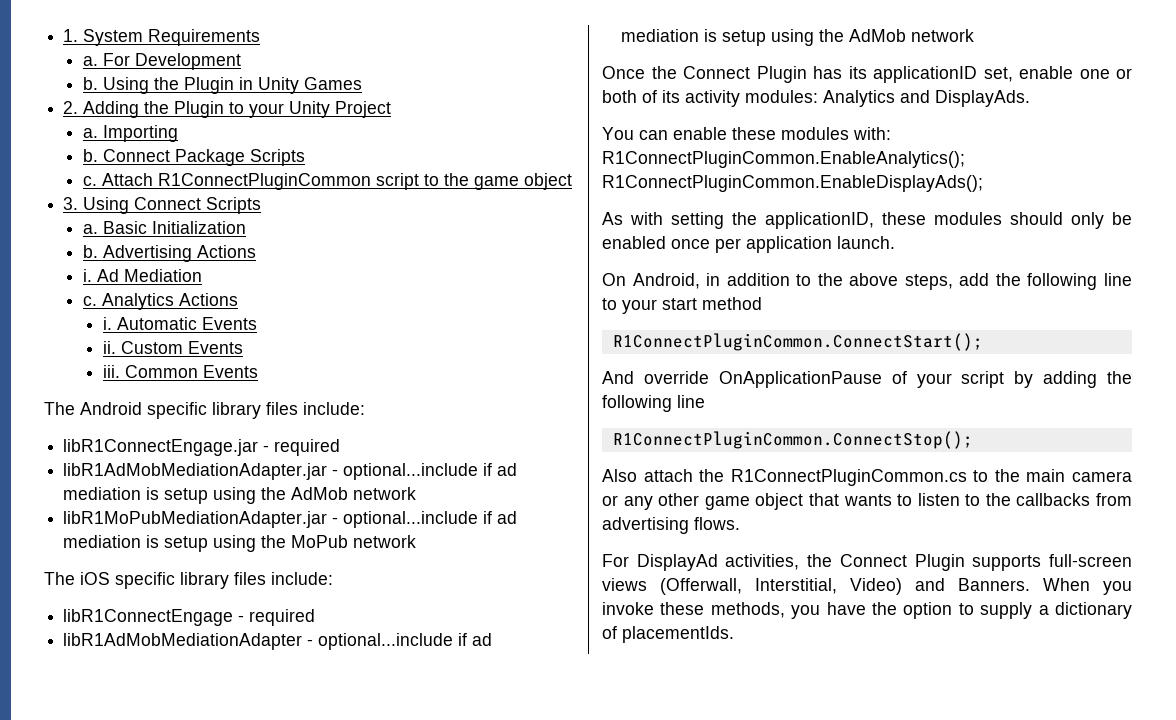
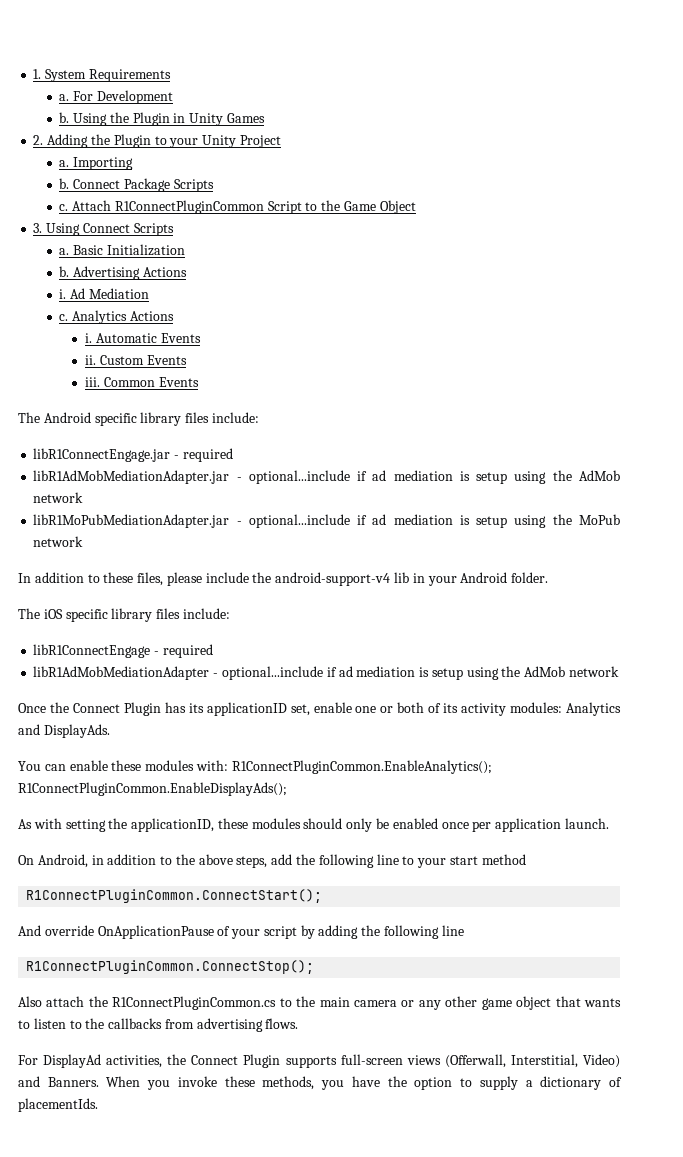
[376,173,573,190] script to the game object -> [267,200,416,214] Script to the Game Object
(417, 541) none -> [18,572,549,586] // In addition to these files, please include the android-support-v4 lib in your Android folder.

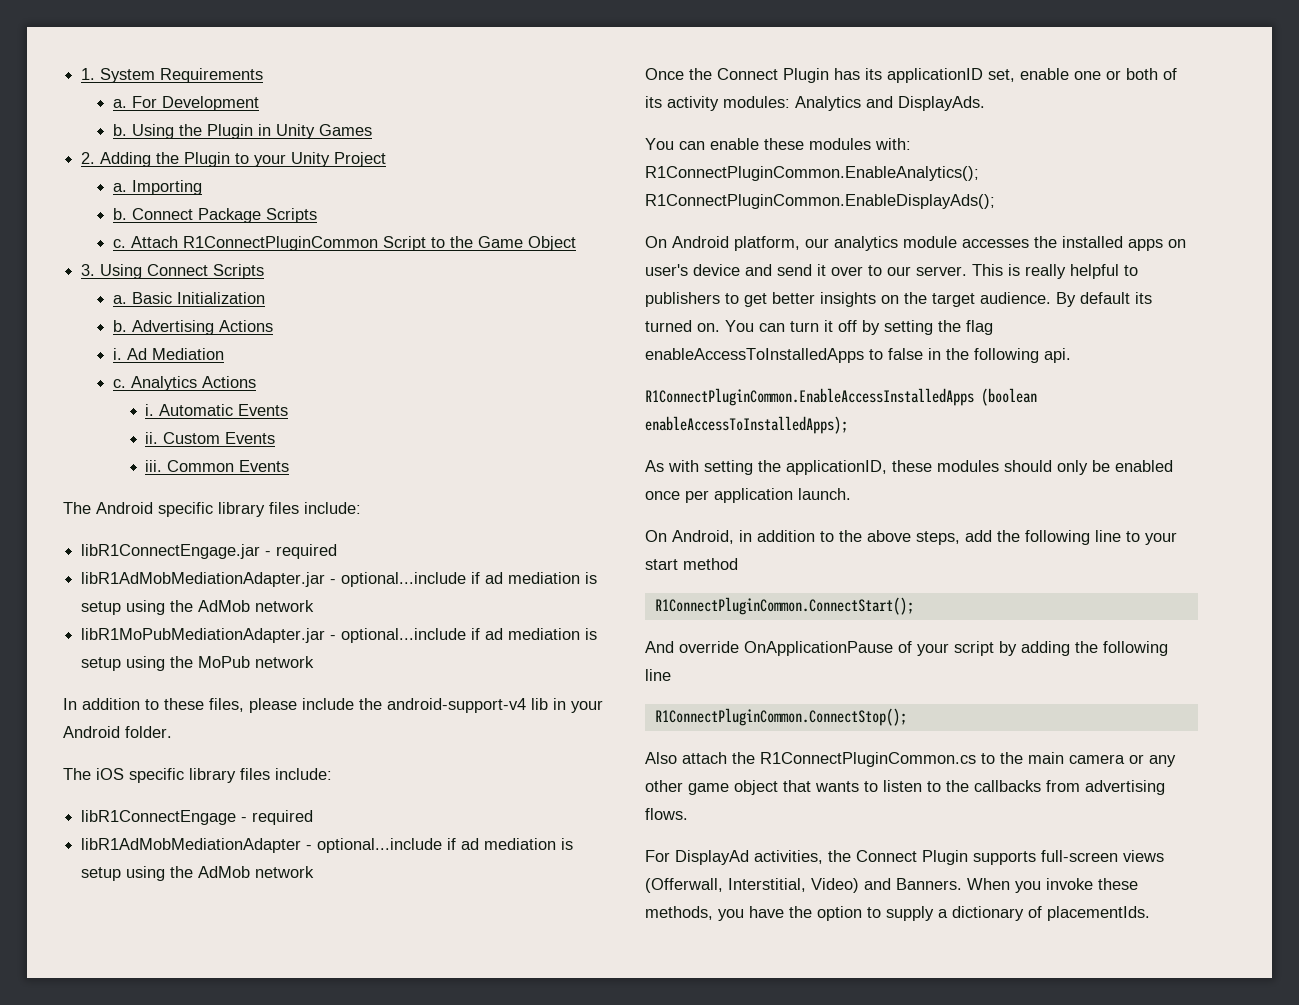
(287, 789) none -> [645,236,1186,251] [645,264,1138,279] [645,292,1152,307] [645,320,993,335] [645,348,1071,363] [645,388,1037,406] [645,416,848,434] // On Android platform, our analytics module accesses the installed apps on user's device and send it over to our server. This is really helpful to publishers to get better insights on the target audience. By default its turned on. You can turn it off by setting the flag enableAccessToInstalledApps to false in the following api. // R1ConnectPluginCommon.EnableAccessInstalledApps (boolean enableAccessToInstalledApps);

